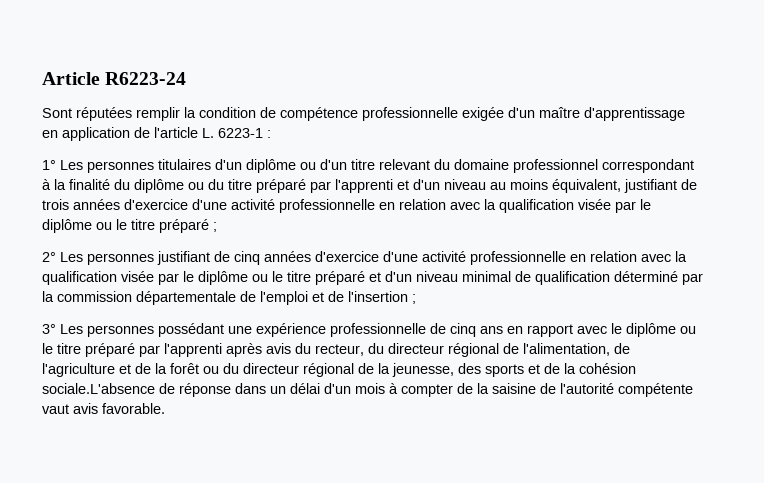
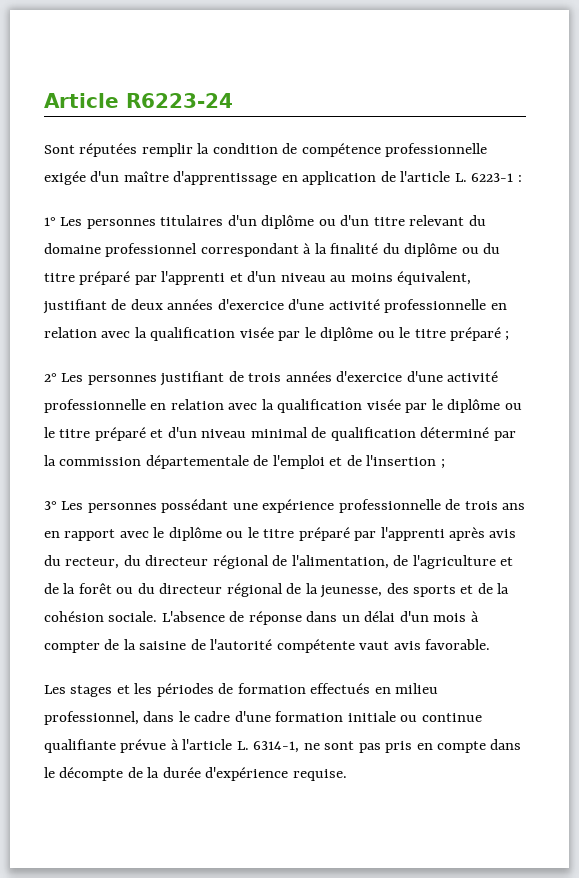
[42,199,69,210] trois -> [130,299,163,310] deux
[234,251,260,265] cinq -> [248,373,282,382] trois
[450,323,476,337] cinq -> [464,501,498,510] trois
[42,383,155,394] sociale.L'absence -> [108,611,225,622] sociale. L'absence
(165, 408) none -> [44,683,439,697] [44,711,482,725] [44,739,522,753] [44,767,347,781] // Les stages et les périodes de formation effectués en milieu professionnel, dans le cadre d'une formation initiale ou continue qualifiante prévue à l'article L. 6314-1, ne sont pas pris en compte dans le décompte de la durée d'expérience requise.

